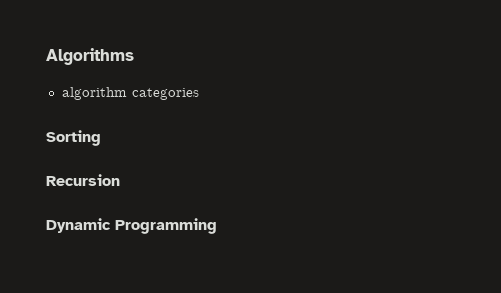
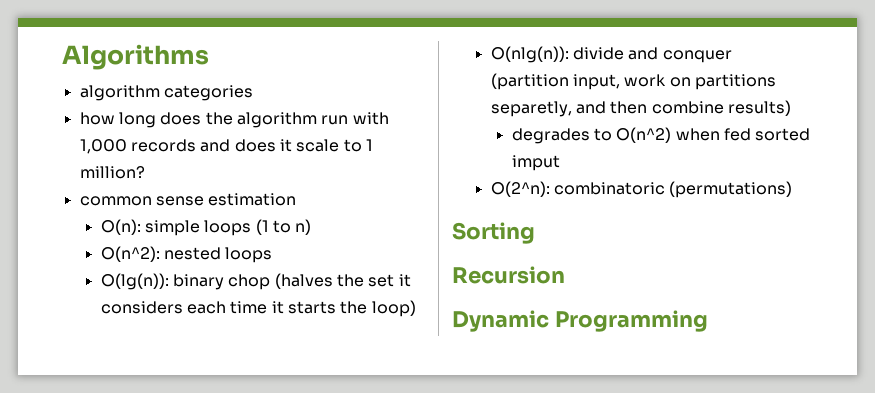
(199, 94) none -> [79,112,389,128] [79,139,373,154] [79,166,145,179] [79,193,297,206] [100,219,312,236] [100,246,273,263] [100,273,411,290] [100,300,416,317] [490,46,732,63] [490,73,776,90] [490,100,791,117] [511,127,811,144] [511,155,560,171] [490,181,793,198] // how long does the algorithm run with 1,000 records and does it scale to 1 million? // common sense estimation // O(n): simple loops (1 to n) // O(n^2): nested loops // O(lg(n)): binary chop (halves the set it considers each time it starts the loop) // O(nlg(n)): divide and conquer (partition input, work on partitions separetly, and then combine results) // degrades to O(n^2) when fed sorted imput // O(2^n): combinatoric (permutations)

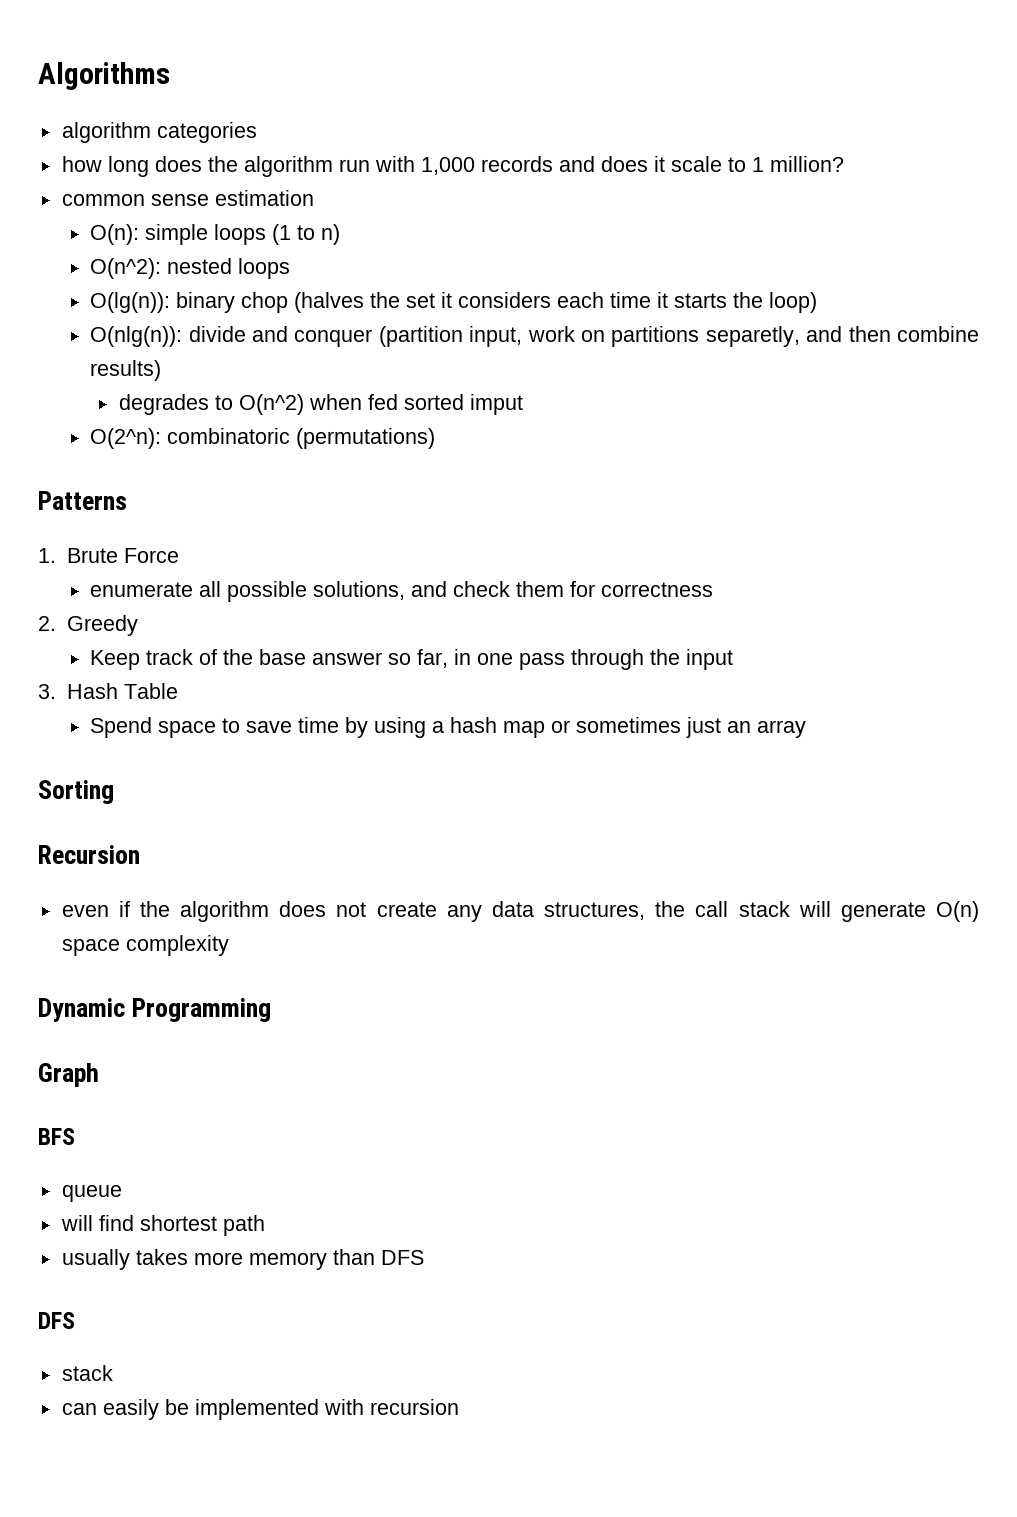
[452,222,535,244] [452,266,565,284] [452,310,708,332] Sorting // Recursion // Dynamic Programming -> [38,491,127,510] [38,548,179,563] [90,581,714,602] [38,615,138,636] [90,649,734,670] [38,683,178,699] [90,717,807,738] [38,780,114,804] [38,845,140,864] [61,901,979,922] [61,935,229,956] [38,998,272,1022] [38,1063,99,1087] [38,1128,75,1145] [61,1185,122,1202] [60,1215,265,1236] [61,1249,424,1270] [38,1312,75,1329] [61,1365,113,1381] [61,1399,459,1420] Patterns // 1. Brute Force // enumerate all possible solutions, and check them for correctness // 2. Greedy // Keep track of the base answer so far, in one pass through the input // 3. Hash Table // Spend space to save time by using a hash map or sometimes just an array // Sorting // Recursion // even if the algorithm does not create any data structures, the call stack will generate O(n) space complexity // Dynamic Programming // Graph // BFS // queue // will find shortest path // usually takes more memory than DFS // DFS // stack // can easily be implemented with recursion

